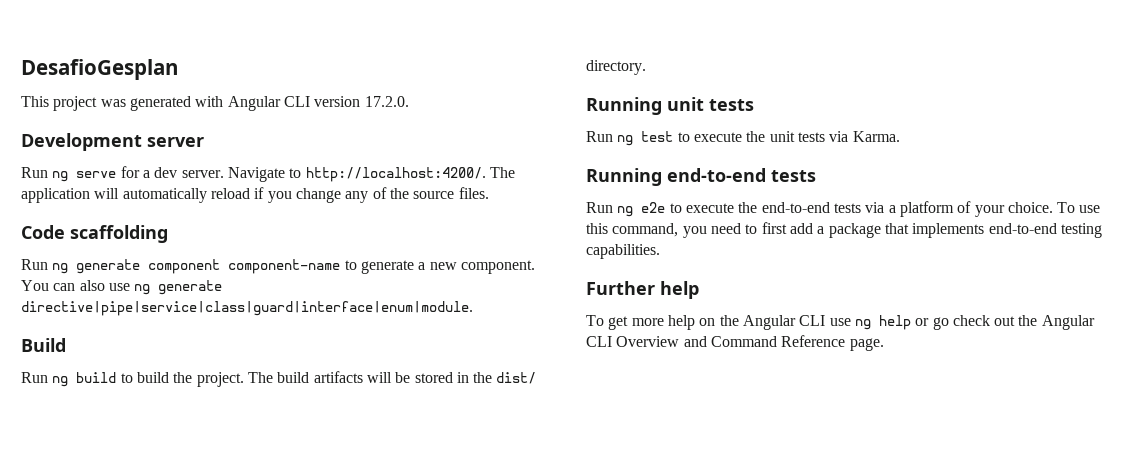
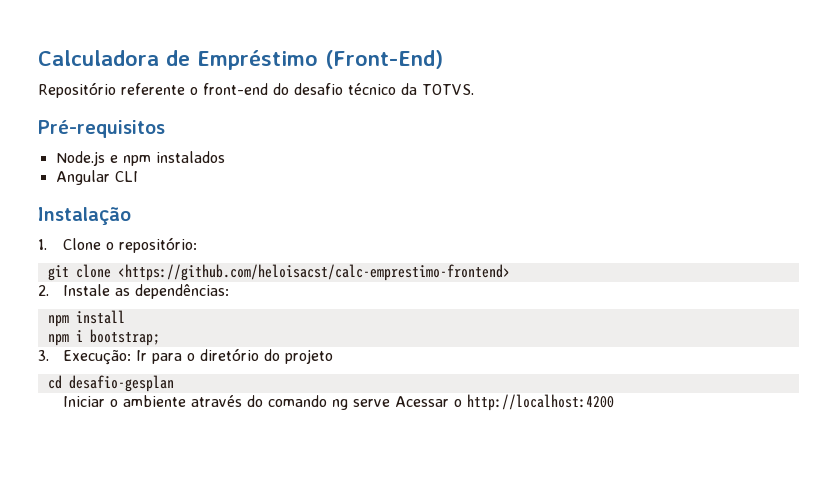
[21,59,178,80] [21,96,409,111] [21,133,204,151] [21,166,515,182] [21,187,489,203] [21,225,168,243] [21,259,535,274] [21,280,223,295] [21,301,473,316] [21,338,66,352] [21,371,537,387] [586,60,646,75] [586,97,754,115] [586,131,900,146] [586,168,816,186] [586,201,1101,217] [586,222,1102,238] [586,244,660,259] [586,281,699,299] [586,315,1095,330] [586,335,884,351] DesafioGesplan // This project was generated with Angular CLI version 17.2.0. // Development server // Run ng serve for a dev server. Navigate to http://localhost:4200/. The application will automatically reload if you change any of the source files. // Code scaffolding // Run ng generate component component-name to generate a new component. You can also use ng generate directive|pipe|service|class|guard|interface|enum|module. // Build // Run ng build to build the project. The build artifacts will be stored in the dist/ directory. // Running unit tests // Run ng test to execute the unit tests via Karma. // Running end-to-end tests // Run ng e2e to execute the end-to-end tests via a platform of your choice. To use this command, you need to first add a package that implements end-to-end testing capabilities. // Further help // To get more help on the Angular CLI use ng help or go check out the Angular CLI Overview and Command Reference page. -> [38,50,443,70] [38,82,474,98] [38,120,165,138] [55,151,225,166] [55,170,138,185] [38,207,131,225] [38,237,197,253] [47,264,510,281] [38,284,229,299] [47,310,125,327] [47,329,160,346] [38,348,333,365] [47,375,174,392] [62,394,614,411] Calculadora de Empréstimo (Front-End) // Repositório referente o front-end do desafio técnico da TOTVS. // Pré-requisitos // Node.js e npm instalados // Angular CLI // Instalação // 1. Clone o repositório: // git clone <https://github.com/heloisacst/calc-emprestimo-frontend> // 2. Instale as dependências: // npm install // npm i bootstrap; // 3. Execução: Ir para o diretório do projeto // cd desafio-gesplan // Iniciar o ambiente através do comando ng serve Acessar o http://localhost:4200

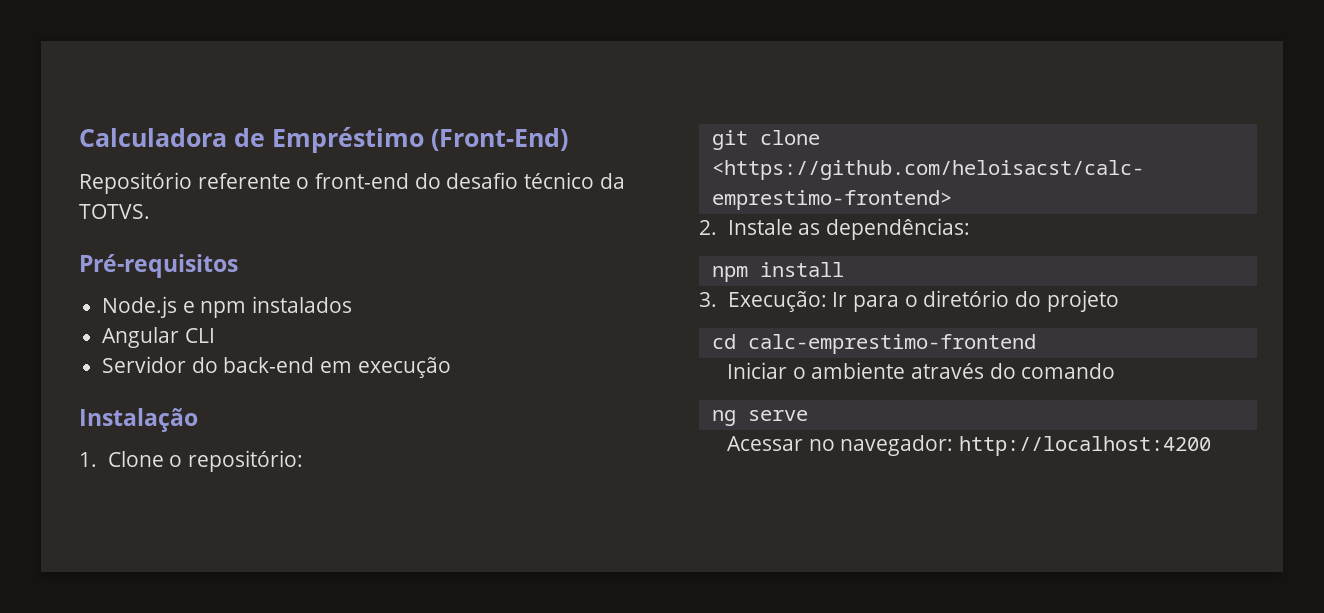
(138, 176) none -> [102,356,451,378] // Servidor do back-end em execução
[47,329,160,346] // npm i bootstrap; -> (844, 269) none
[68,375,174,392] desafio-gesplan -> [747,334,1036,354] calc-emprestimo-frontend
(327, 401) none -> (1116, 371) //
[394,396,462,407] Acessar o -> [726,435,954,456] // Acessar no navegador:

